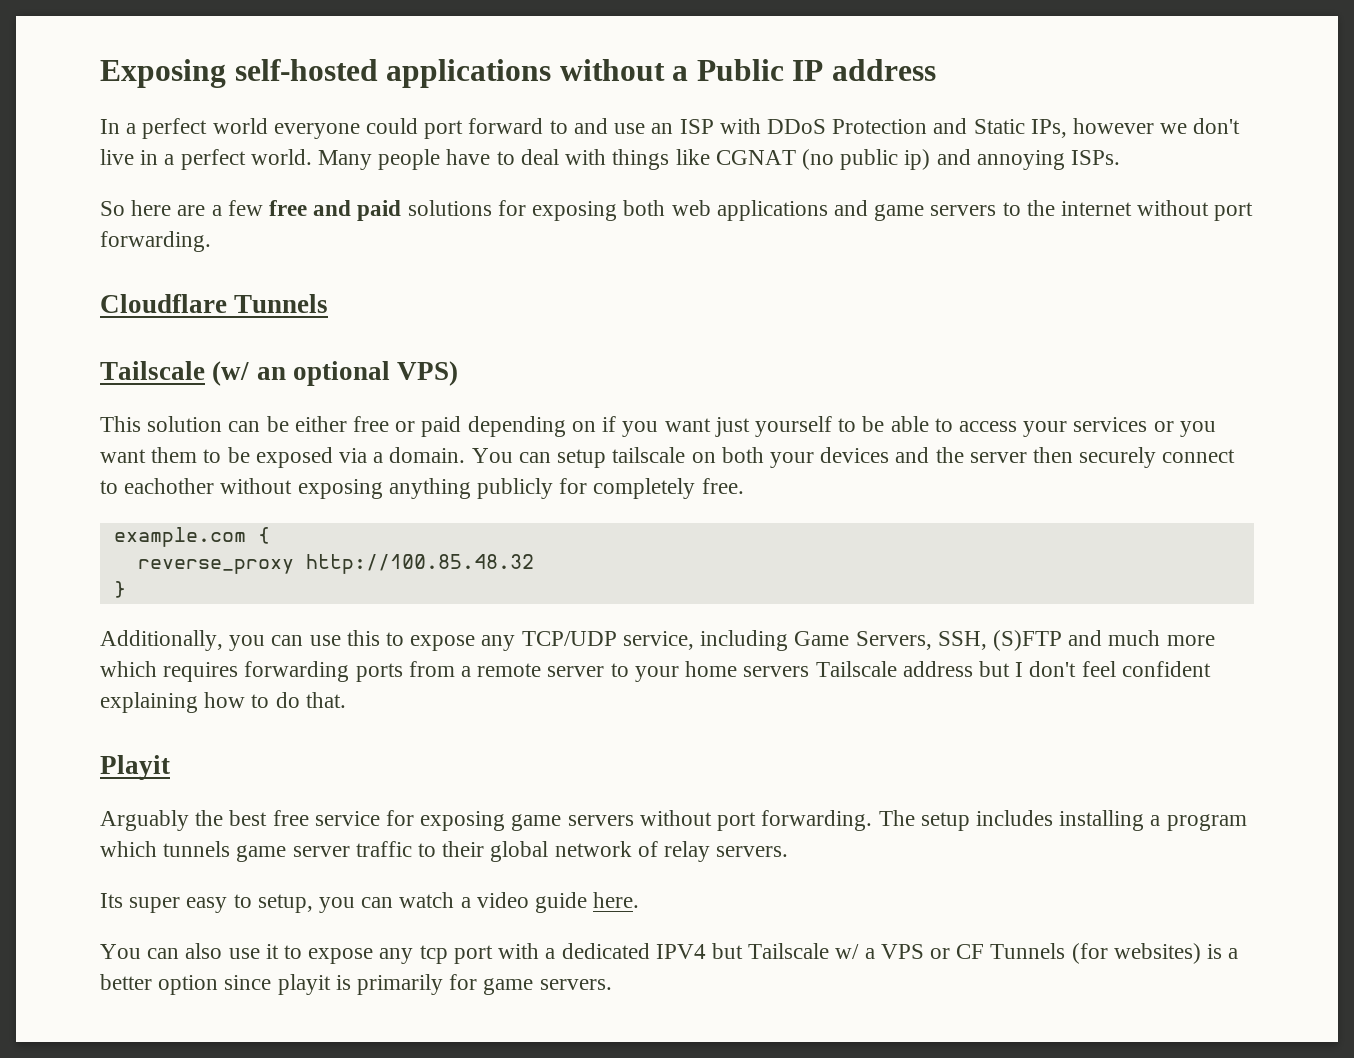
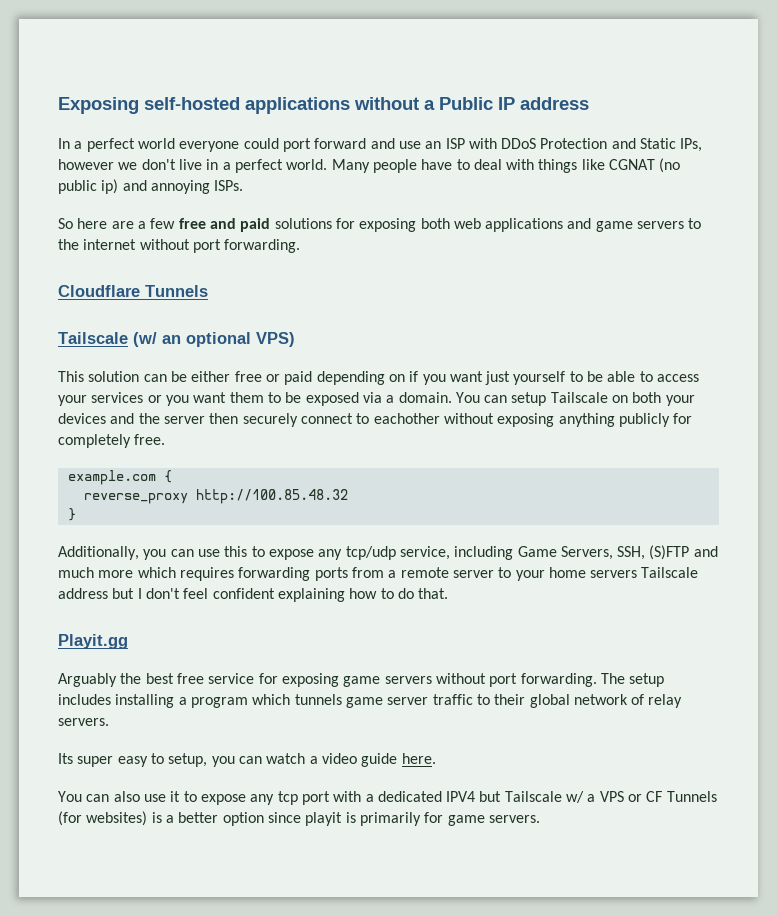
[549,120,568,134] to -> (367, 143) none
[612,447,686,463] tailscale -> [550,392,608,403] Tailscale
[521,631,617,646] TCP/UDP -> [345,546,396,560] tcp/udp
[100,755,170,780] Playit -> [58,634,128,649] Playit.gg

